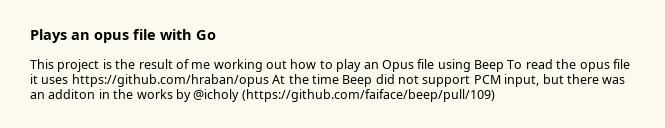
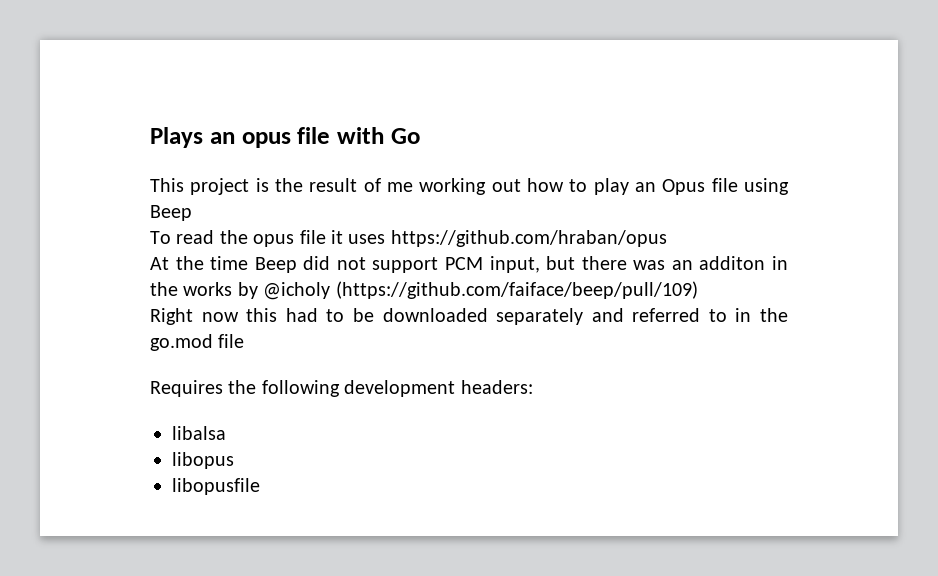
(504, 66) none -> (192, 213) //
(269, 80) none -> (667, 238) //
(495, 95) none -> [150,308,789,325] [150,334,245,351] [150,380,533,397] [172,426,226,440] [172,452,234,469] [172,478,260,495] // Right now this had to be downloaded separately and referred to in the go.mod file // Requires the following development headers: // libalsa // libopus // libopusfile

